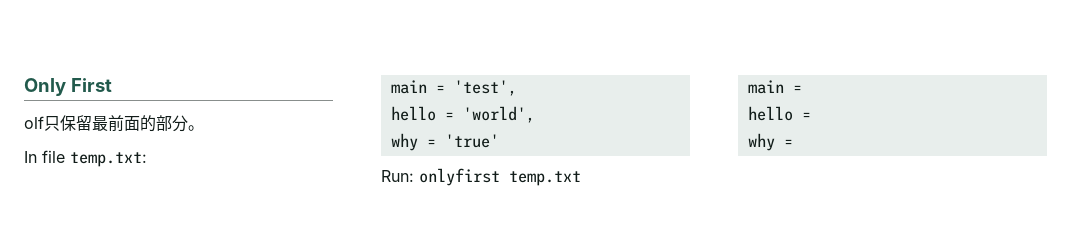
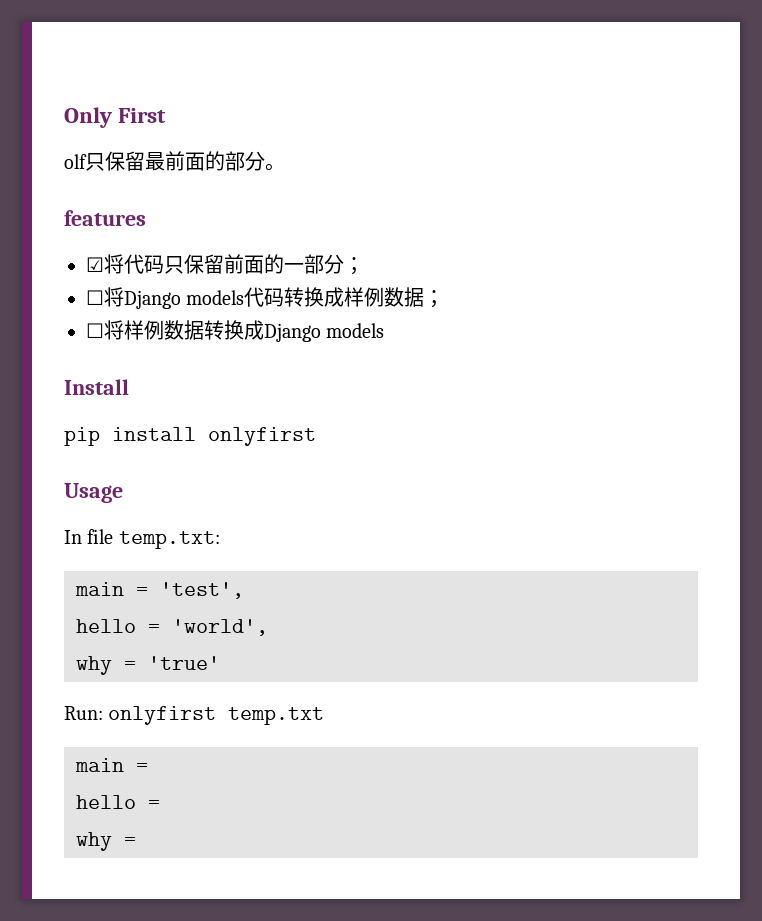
(204, 128) none -> [64,210,146,226] [86,254,364,275] [86,287,445,309] [86,320,385,342] [64,379,129,395] [64,427,316,446] [64,483,123,503] // features // ☑将代码只保留前面的一部分； // ☐将Django models代码转换成样例数据； // ☐将样例数据转换成Django models // Install // pip install onlyfirst // Usage

